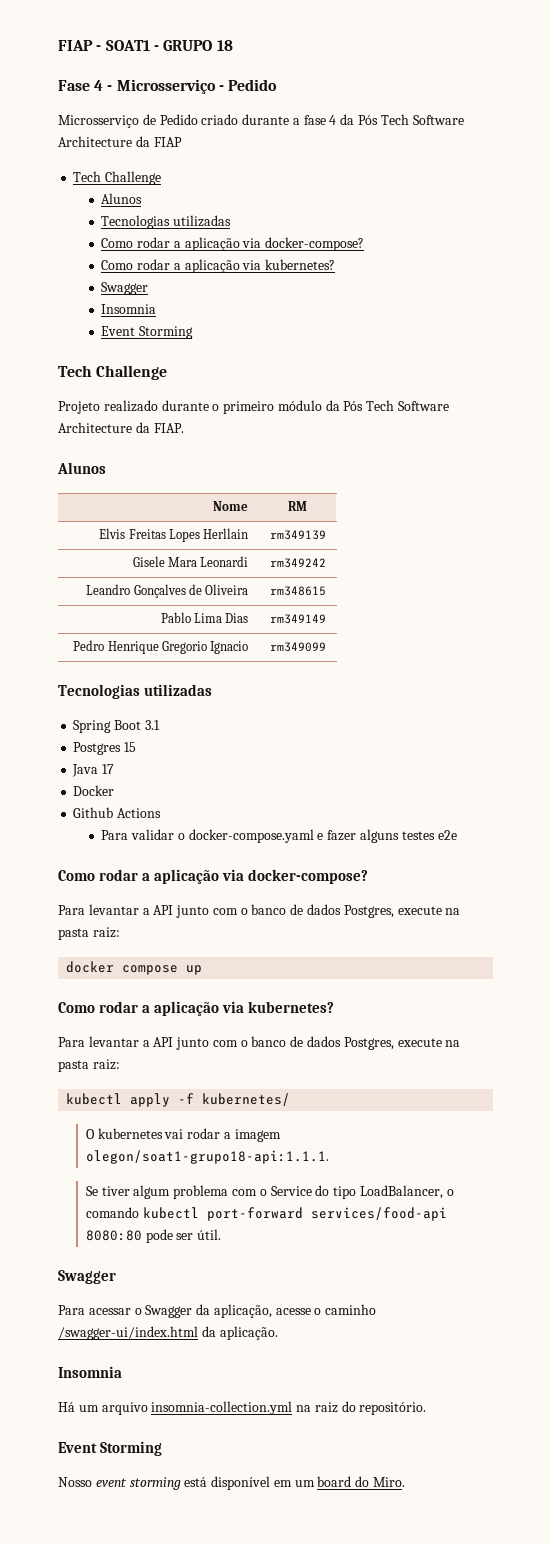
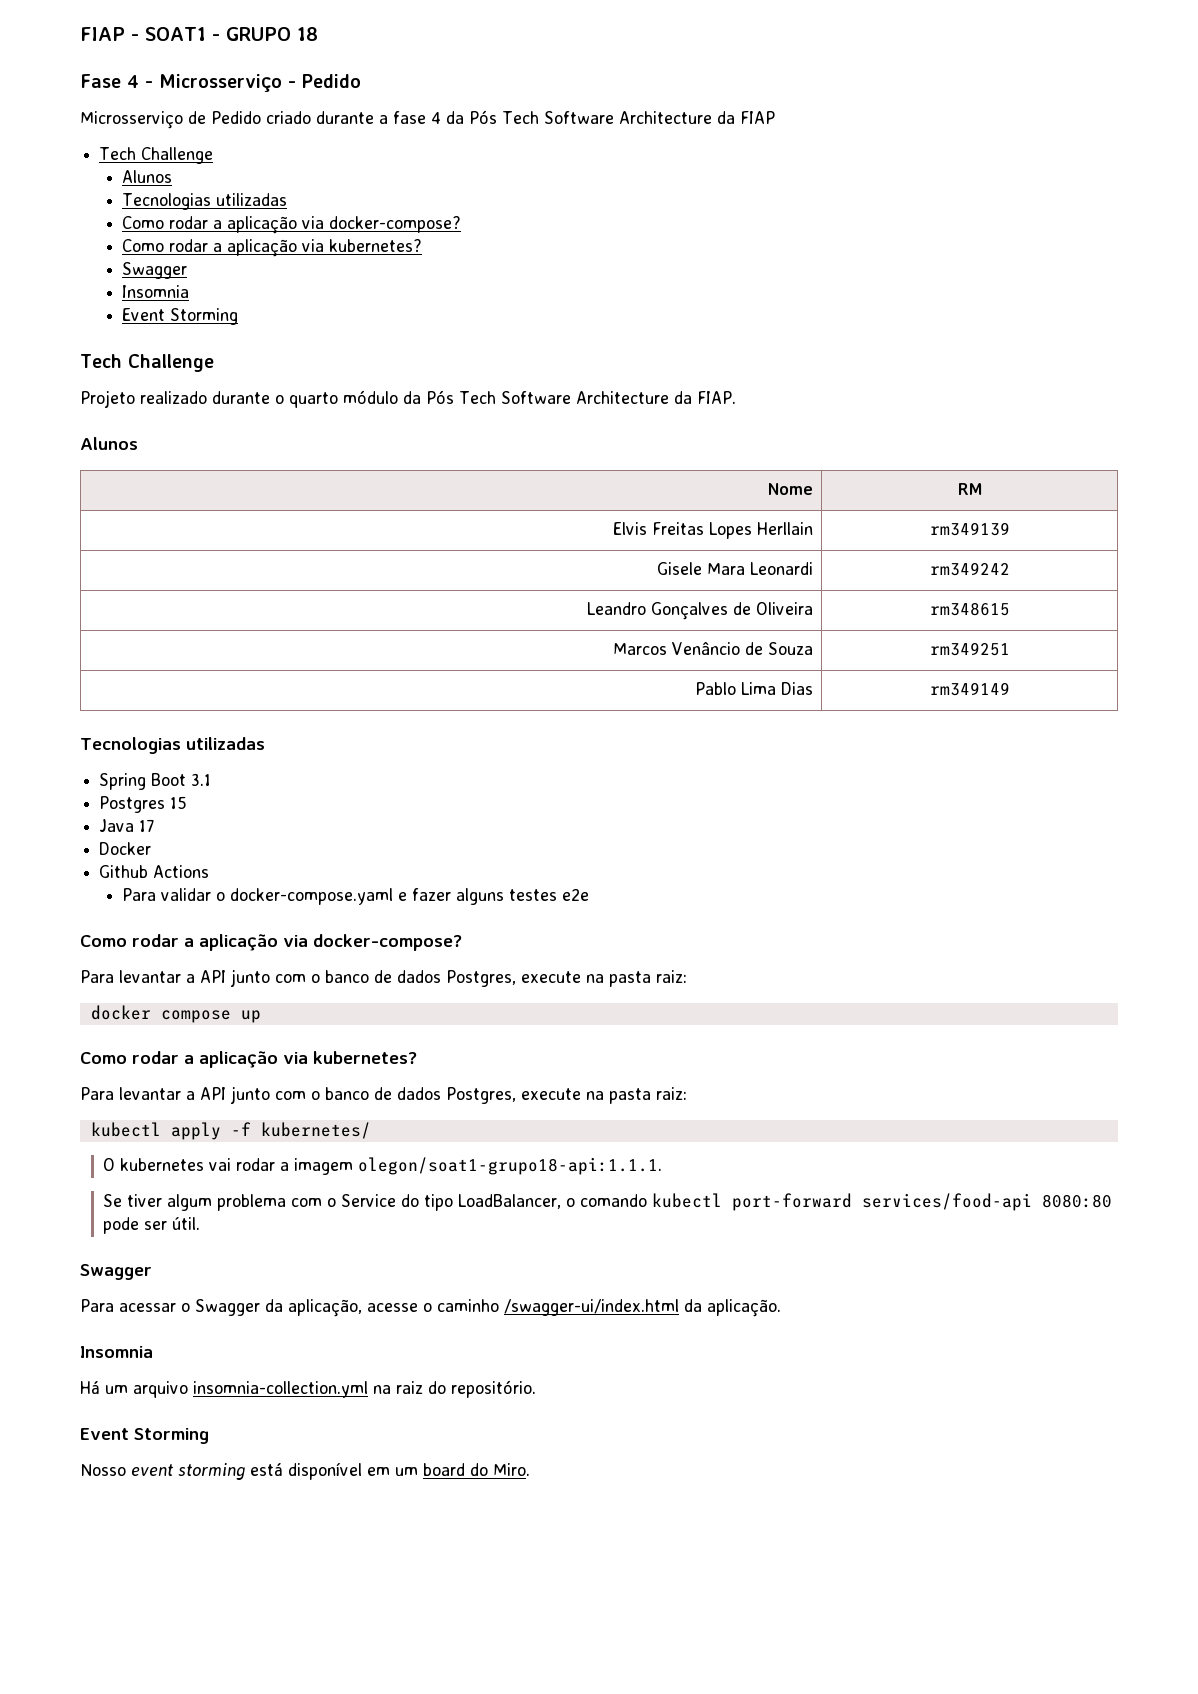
[223,401,275,414] primeiro -> [289,392,338,408] quarto
(326, 591) none -> [612,642,813,655] [929,642,1010,656] // Marcos Venâncio de Souza | rm349251
[73,640,249,654] [269,642,326,652] // Pedro Henrique Gregorio Ignacio | rm349099 -> (1010, 689) none

